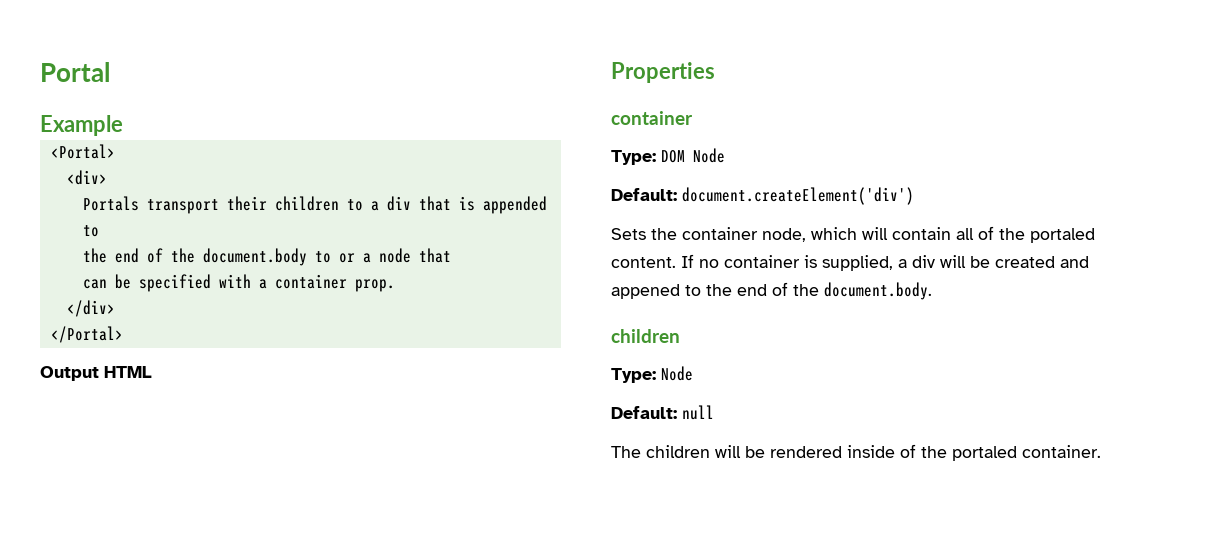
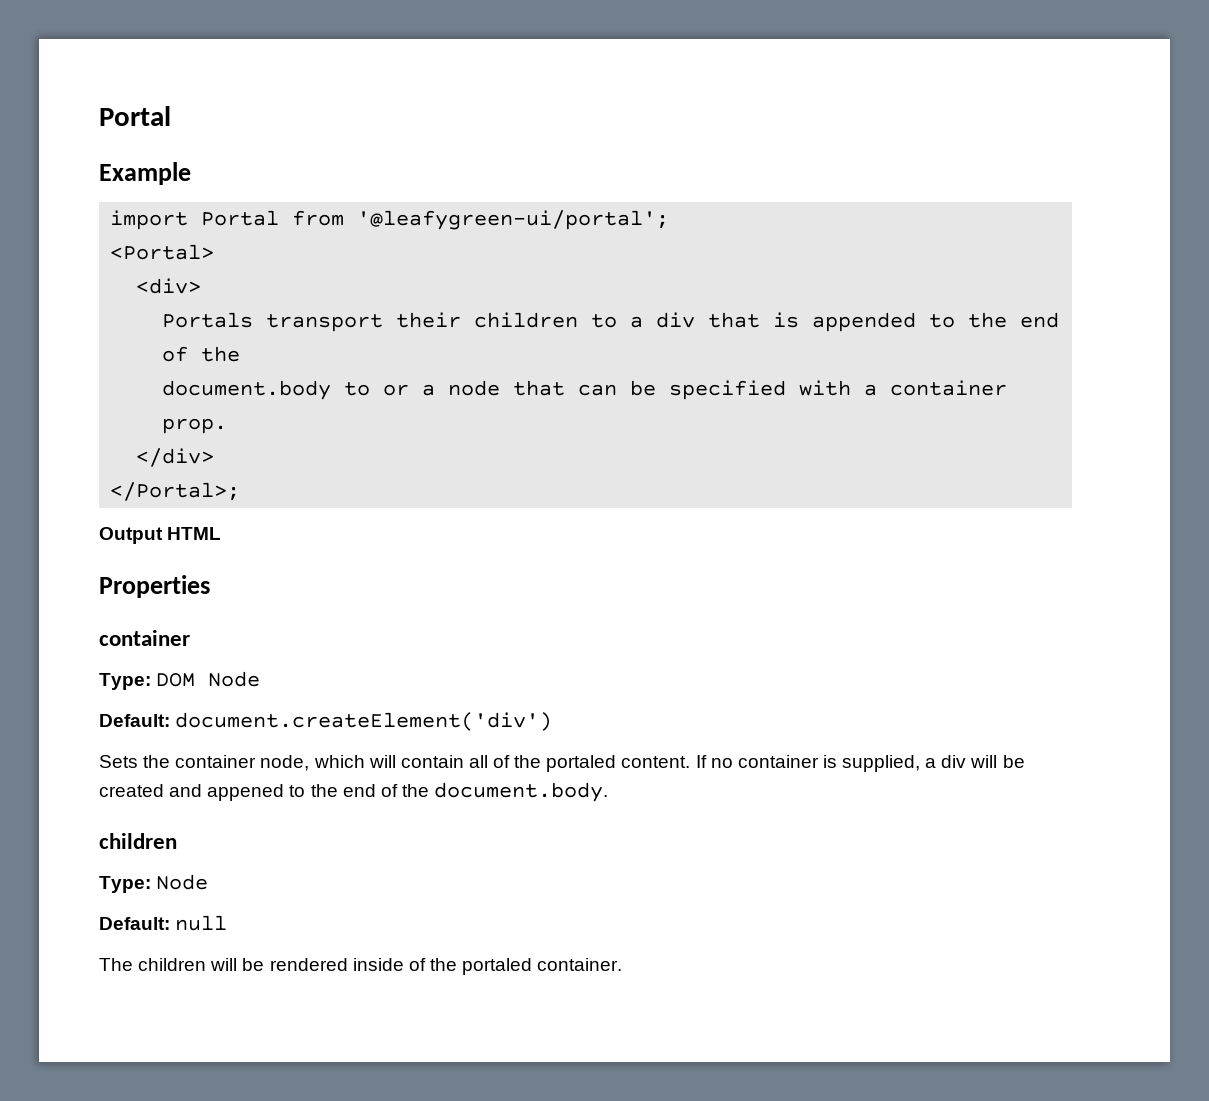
(123, 125) none -> [110,210,670,230] // import Portal from '@leafygreen-ui/portal';
[82,248,195,263] // the end of the -> [968,312,1060,328] [162,346,241,362] the end of the //
(451, 255) // -> (566, 388) none
[50,326,123,343] </Portal> -> [110,482,241,501] </Portal>;

